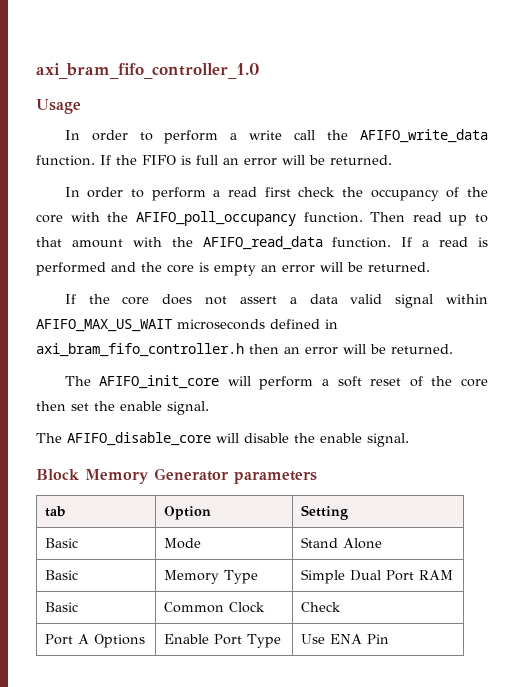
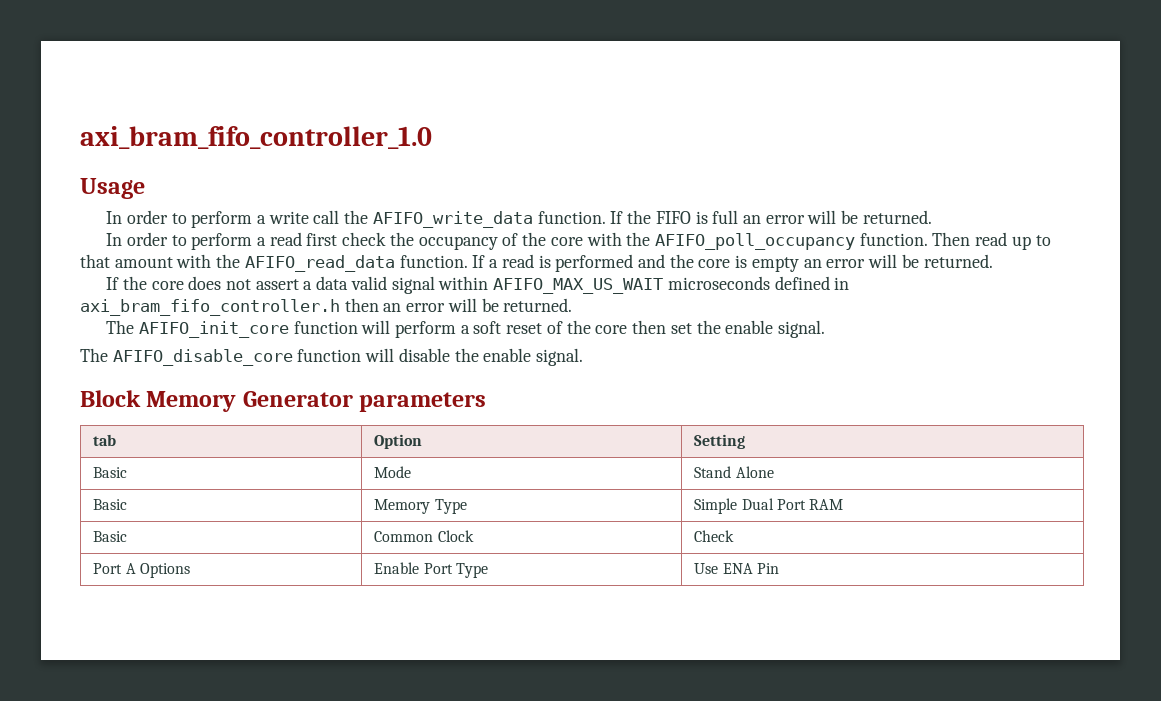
(220, 382) none -> [293,321,358,334] function
(211, 439) none -> [297,349,362,362] function

